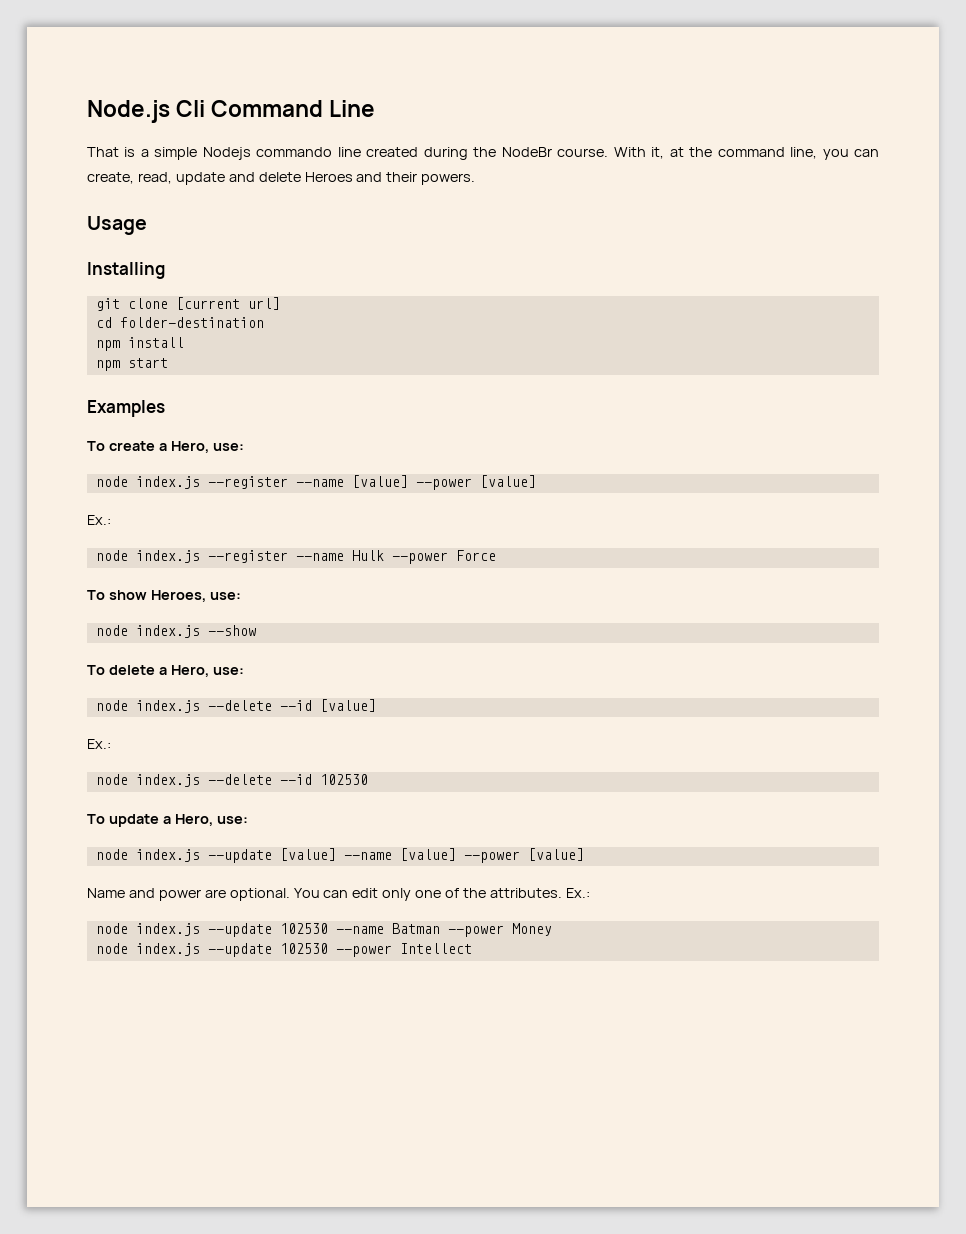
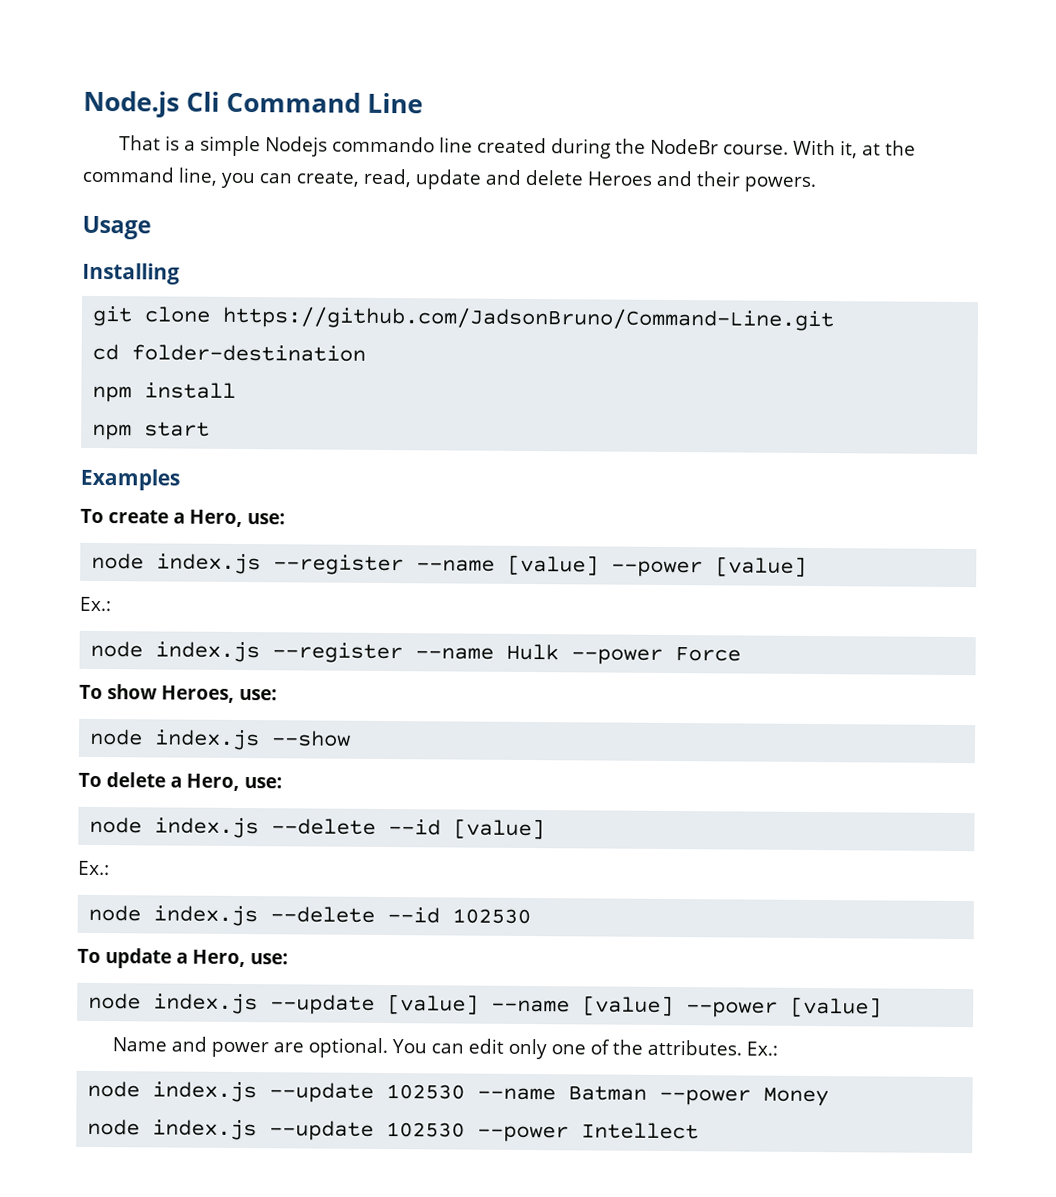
[175,297,280,310] [current url] -> [222,305,836,332] https://github.com/JadsonBruno/Command-Line.git

